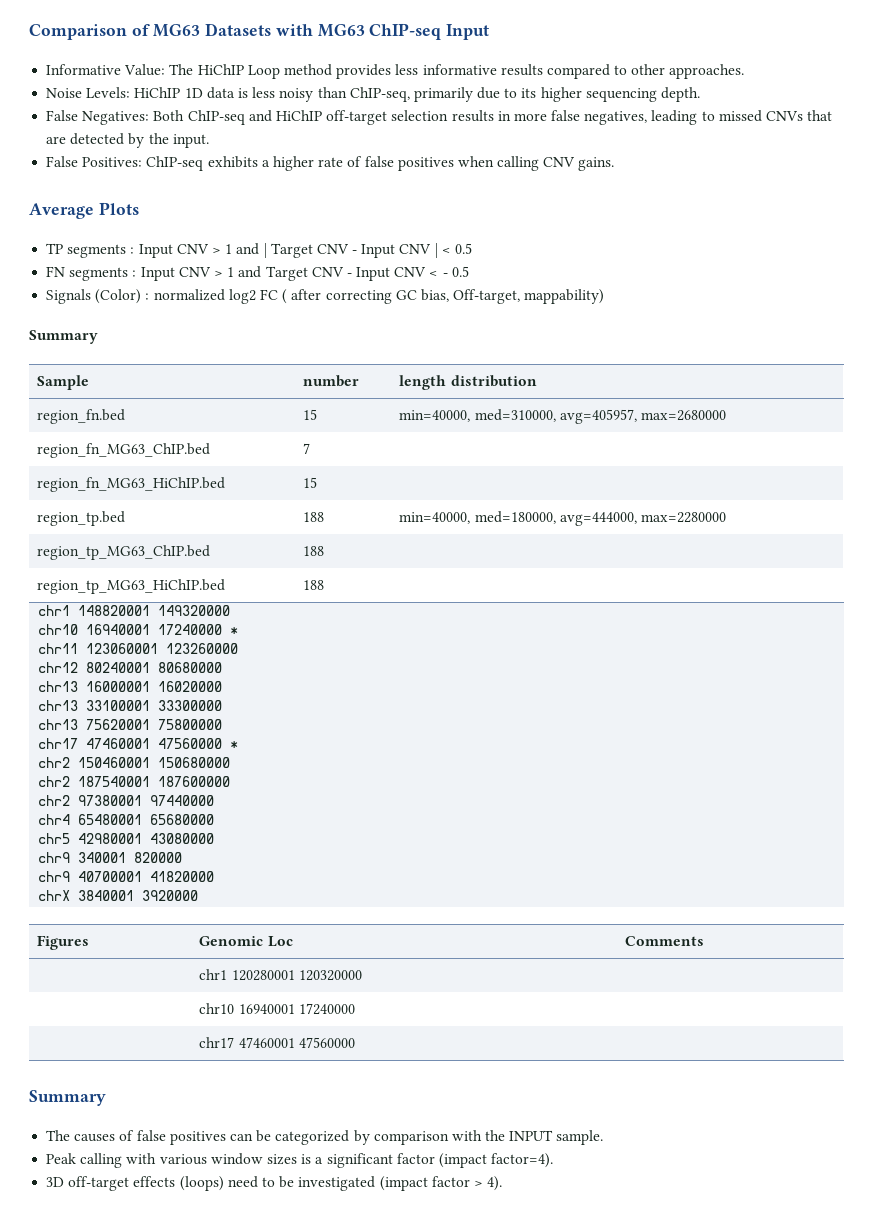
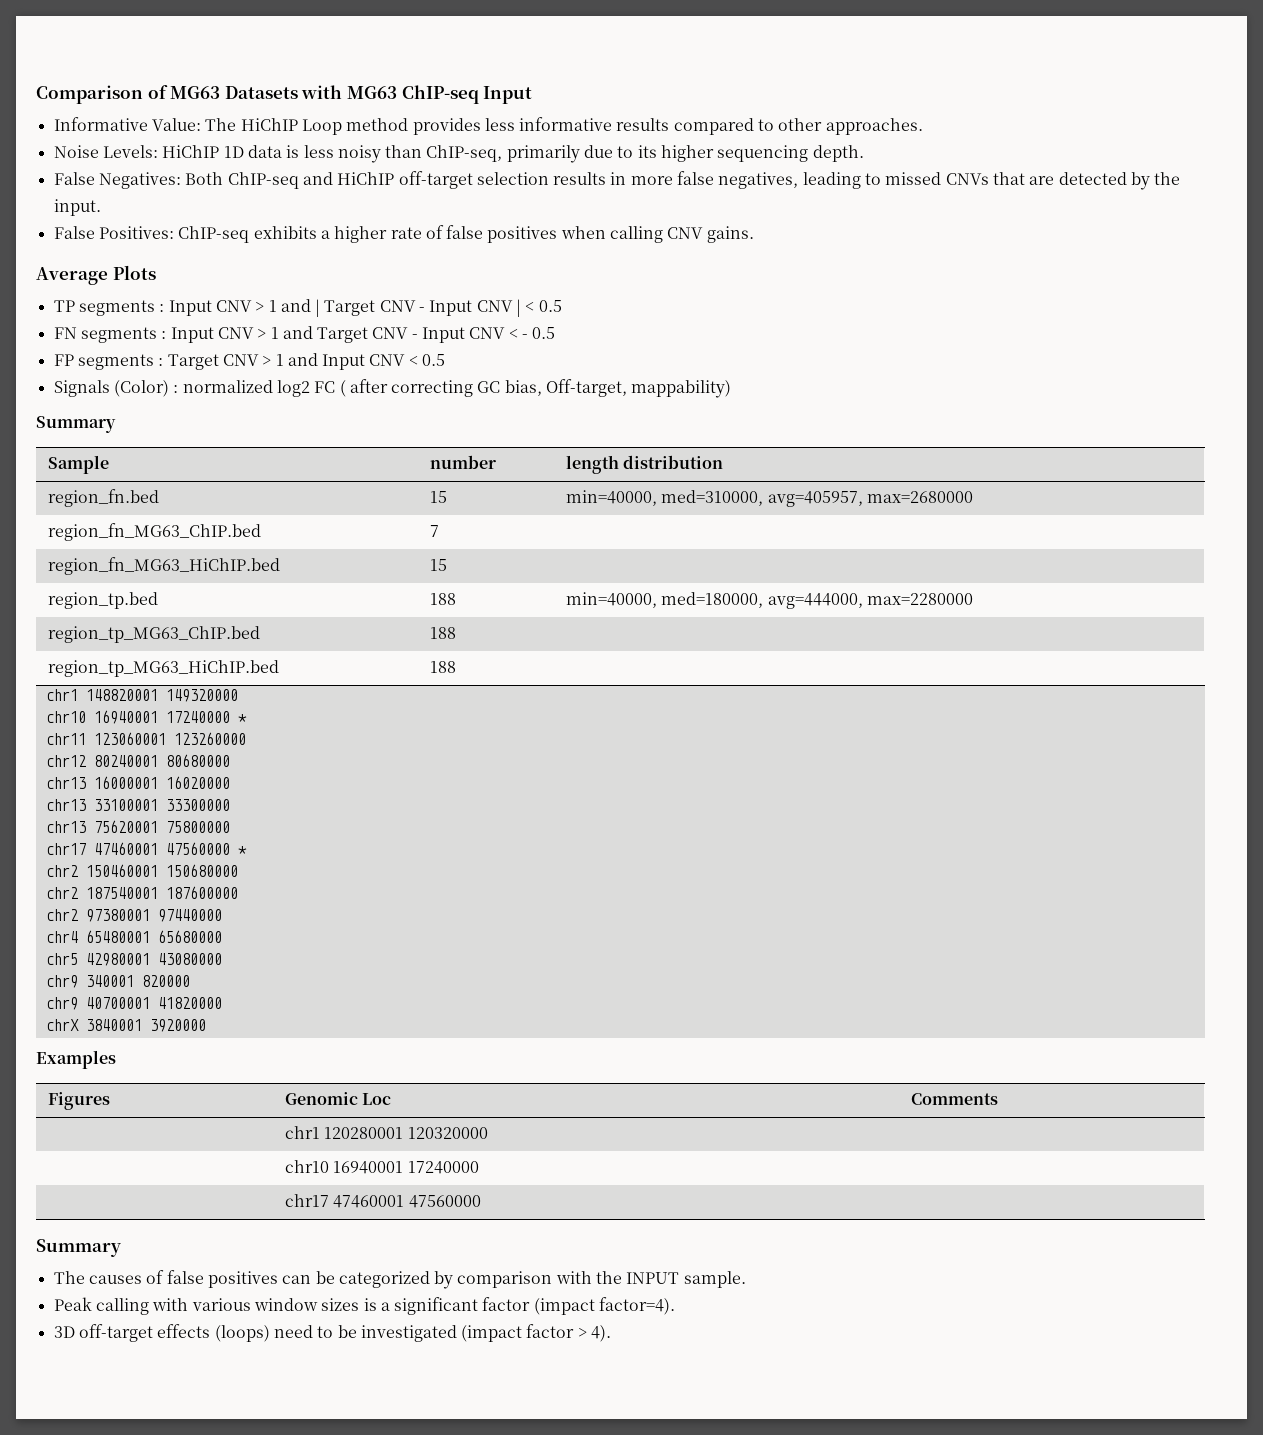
(469, 271) none -> [53,353,446,370] // FP segments : Target CNV > 1 and Input CNV < 0.5
(199, 895) none -> [36,1050,116,1069] // Examples

